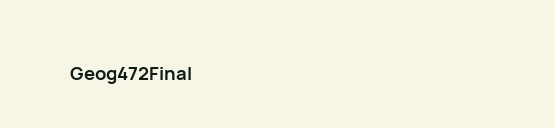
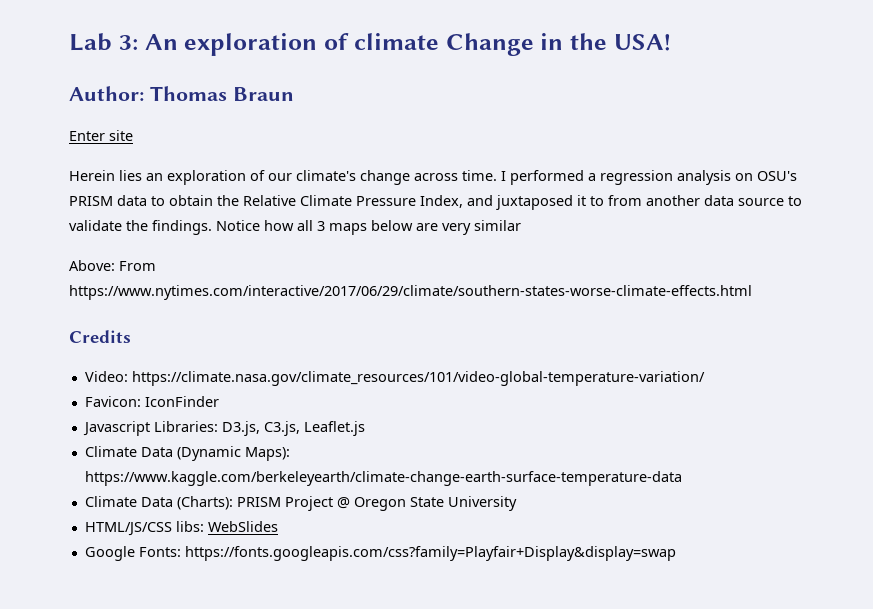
[70,67,192,84] Geog472Final -> [69,33,671,56] [69,86,294,101] [69,130,133,141] [69,170,797,185] [69,195,802,210] [69,220,521,235] [69,260,156,271] [69,285,752,300] [69,330,131,343] [84,371,705,386] [84,396,219,407] [82,421,365,436] [84,446,290,461] [84,471,682,486] [84,496,517,511] [84,521,278,536] [84,546,676,561] Lab 3: An exploration of climate Change in the USA! // Author: Thomas Braun // Enter site // Herein lies an exploration of our climate's change across time. I performed a regression analysis on OSU's PRISM data to obtain the Relative Climate Pressure Index, and juxtaposed it to from another data source to validate the findings. Notice how all 3 maps below are very similar // Above: From https://www.nytimes.com/interactive/2017/06/29/climate/southern-states-worse-climate-effects.html // Credits // Video: https://climate.nasa.gov/climate_resources/101/video-global-temperature-variation/ // Favicon: IconFinder // Javascript Libraries: D3.js, C3.js, Leaflet.js // Climate Data (Dynamic Maps): https://www.kaggle.com/berkeleyearth/climate-change-earth-surface-temperature-data // Climate Data (Charts): PRISM Project @ Oregon State University // HTML/JS/CSS libs: WebSlides // Google Fonts: https://fonts.googleapis.com/css?family=Playfair+Display&display=swap

